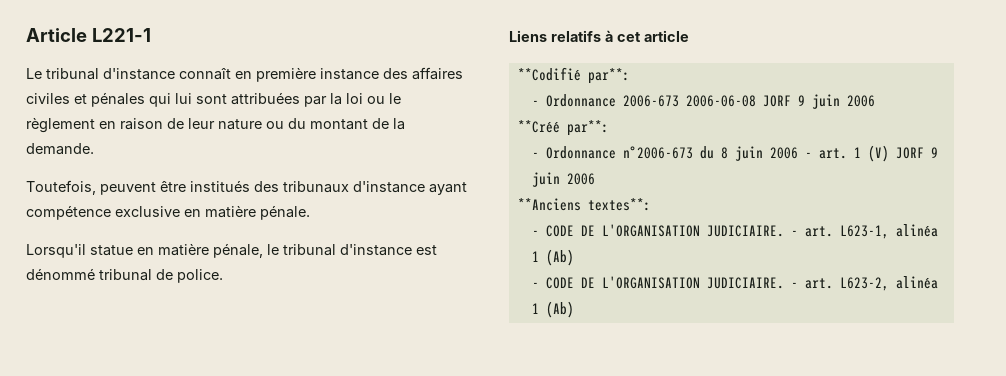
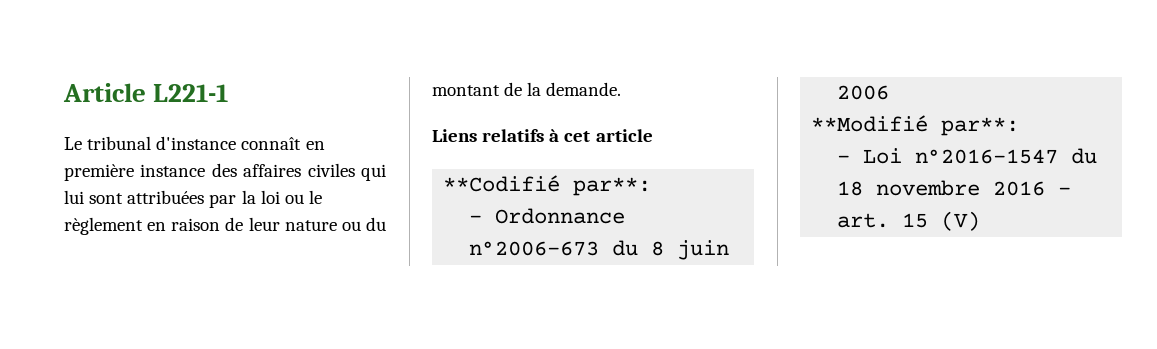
[74,92,145,107] et pénales -> (355, 170) none
[26,180,467,195] [26,205,310,220] [26,243,437,258] [26,268,223,283] // Toutefois, peuvent être institués des tribunaux d'instance ayant compétence exclusive en matière pénale. // Lorsqu'il statue en matière pénale, le tribunal d'instance est dénommé tribunal de police. -> (622, 89) none
[531,94,875,109] [517,120,609,136] // - Ordonnance 2006-673 2006-06-08 JORF 9 juin 2006 // **Créé par**: -> (652, 186) none
[804,145,938,162] [531,172,595,187] [517,198,651,211] [531,224,938,239] [531,249,574,266] [531,276,938,291] [531,301,574,318] - art. 1 (V) JORF 9 juin 2006 // **Anciens textes**: // - CODE DE L'ORGANISATION JUDICIAIRE. - art. L623-1, alinéa 1 (Ab) // - CODE DE L'ORGANISATION JUDICIAIRE. - art. L623-2, alinéa 1 (Ab) -> [811,115,1020,136] [837,148,1098,164] [837,180,1072,196] [837,211,981,231] // **Modifié par**: // - Loi n°2016-1547 du 18 novembre 2016 - art. 15 (V)

